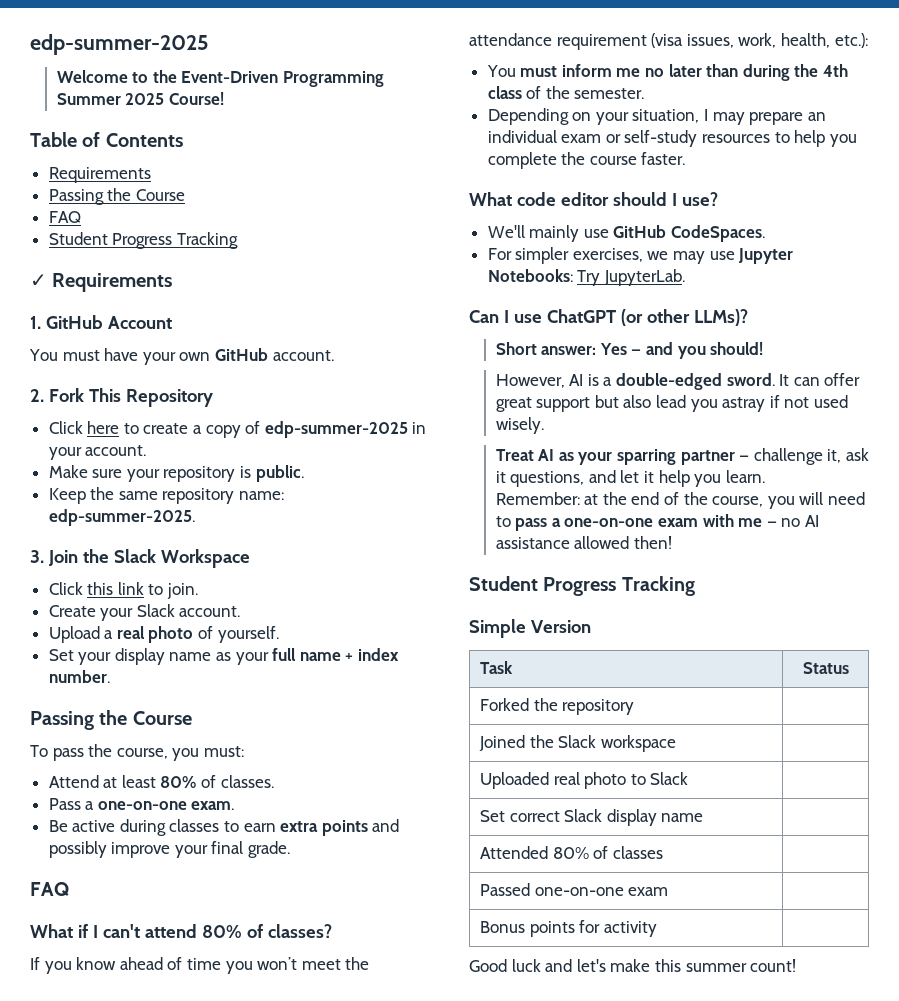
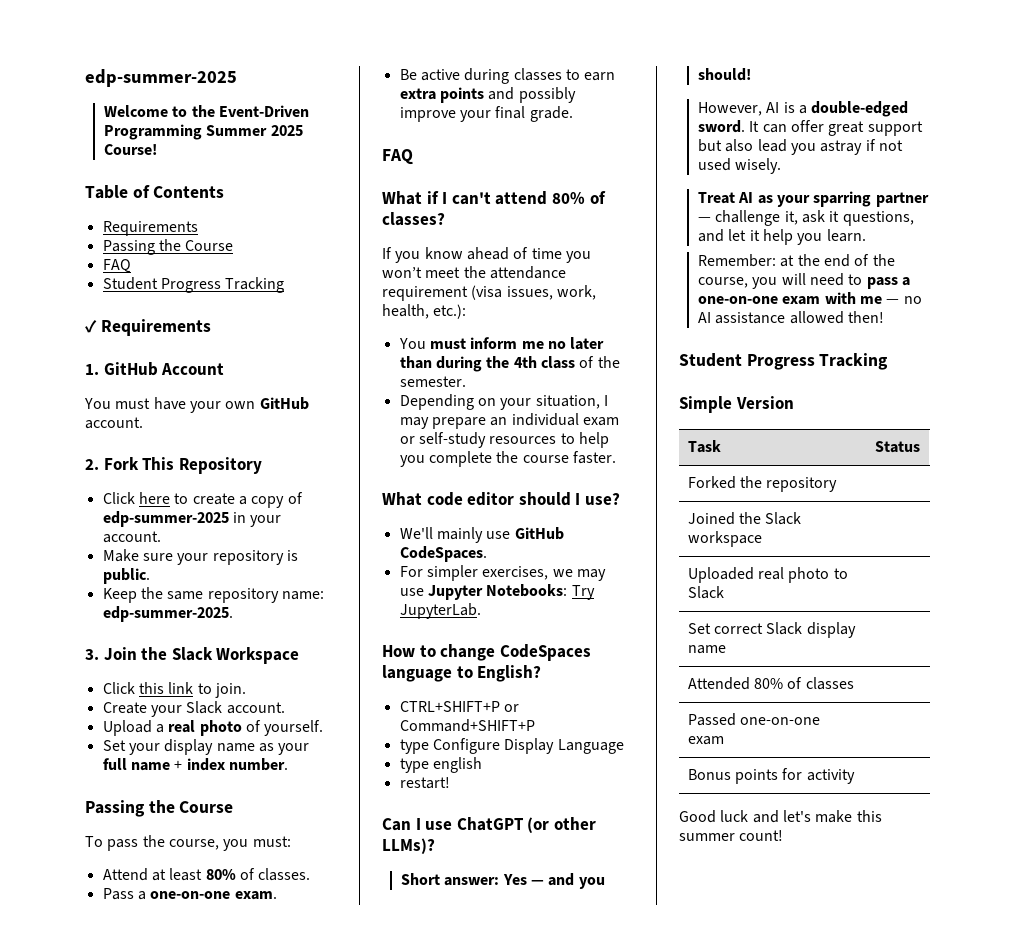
(685, 277) none -> [382,644,591,661] [382,665,542,682] [399,701,519,712] [399,719,535,732] [399,738,624,754] [399,757,482,773] [399,777,450,789] // How to change CodeSpaces language to English? // CTRL+SHIFT+P or Command+SHIFT+P // type Configure Display Language // type english // restart!

